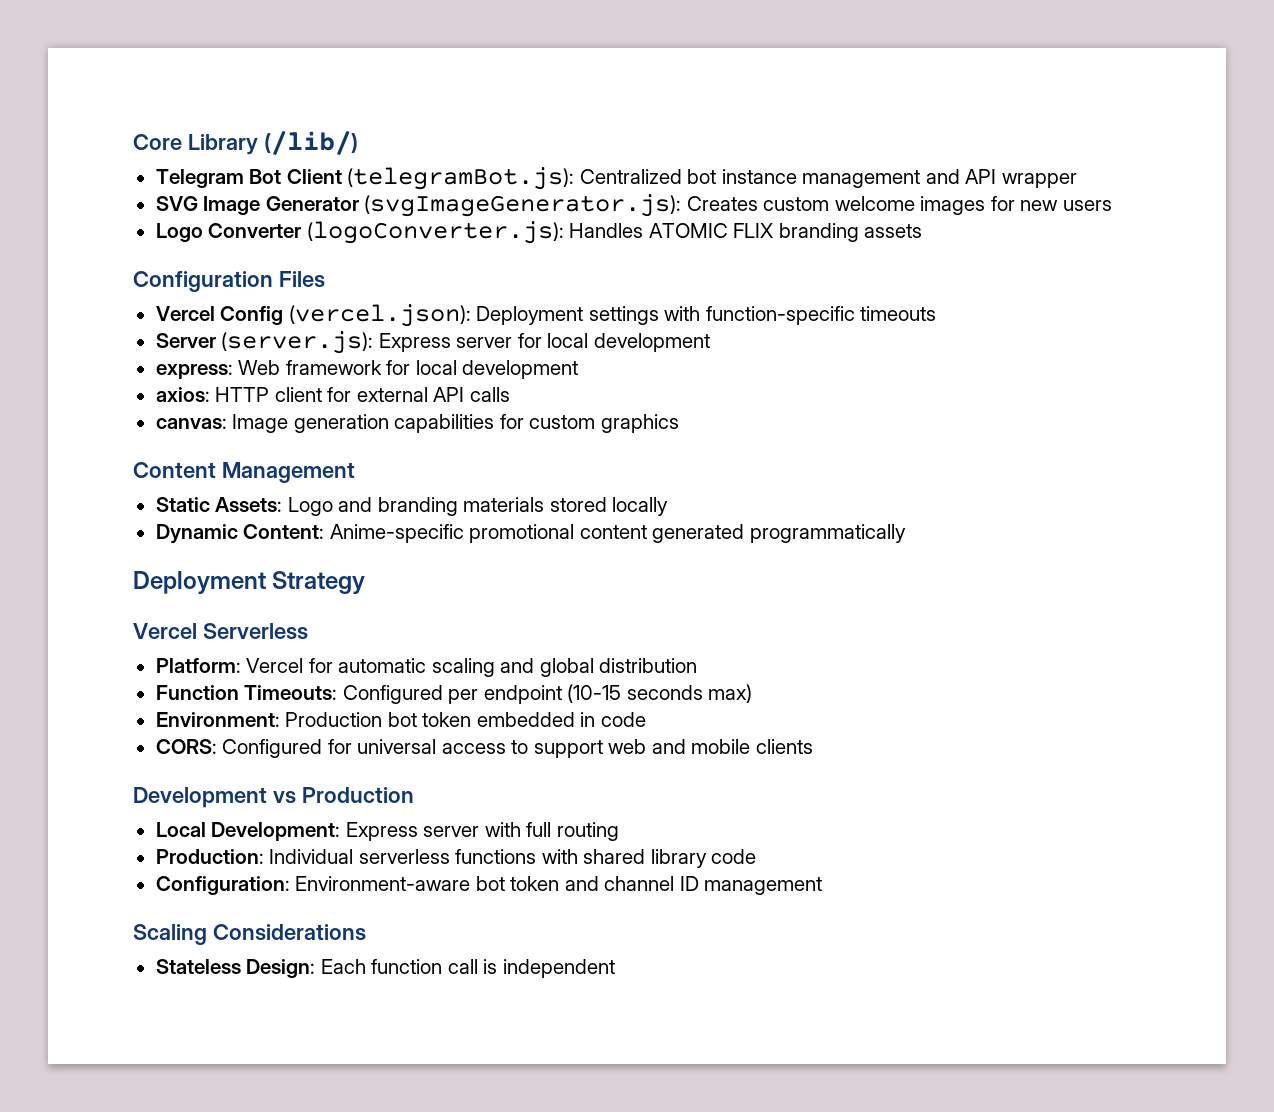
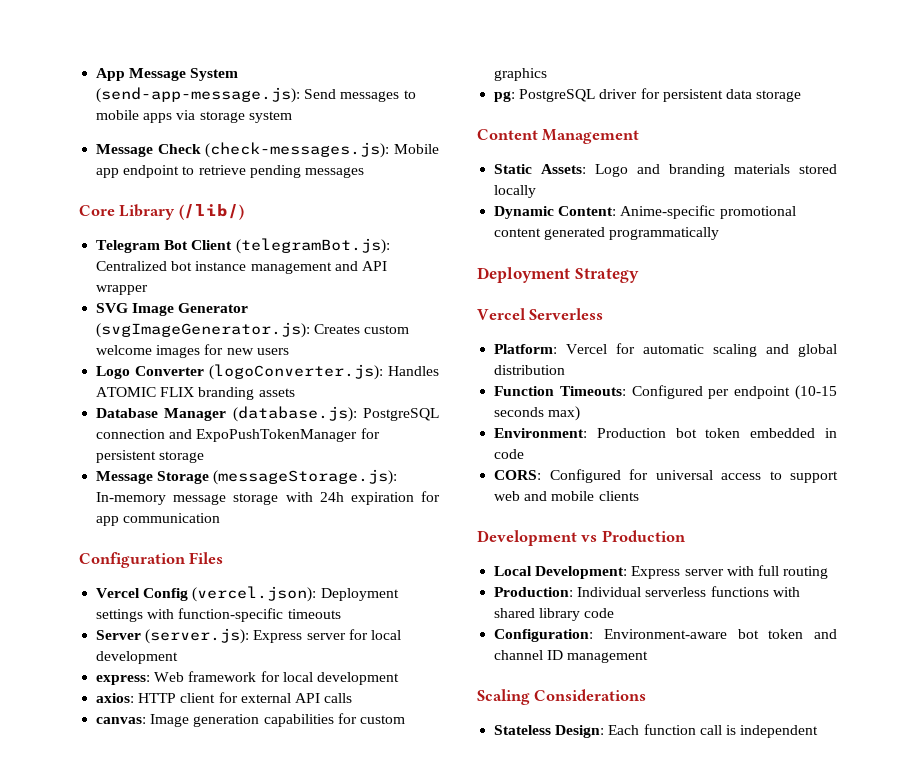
(133, 142) none -> [96,68,239,81] [96,87,416,103] [96,110,292,123] [96,142,439,158] [96,165,364,178] App Message System (send-app-message.js): Send messages to mobile apps via storage system // Message Check (check-messages.js): Mobile app endpoint to retrieve pending messages //
(923, 231) none -> [96,406,439,422] [96,428,380,442] [96,450,205,463] [96,469,398,485] [96,491,440,505] [96,513,221,526] // Database Manager (database.js): PostgreSQL connection and ExpoPushTokenManager for persistent storage // Message Storage (messageStorage.js): In-memory message storage with 24h expiration for app communication
(679, 423) none -> [494,88,802,102] // pg: PostgreSQL driver for persistent data storage

